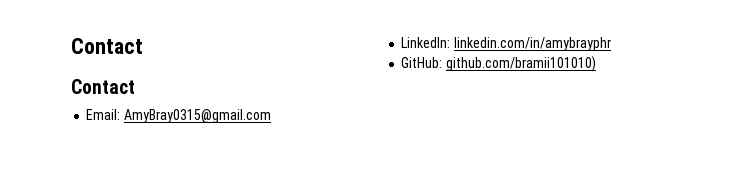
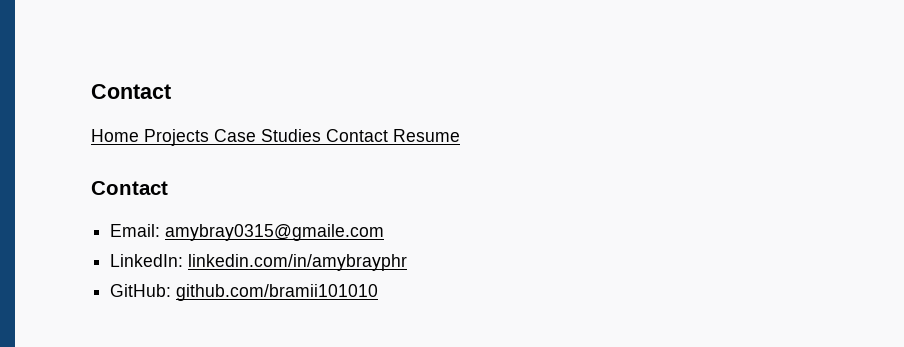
[71,38,143,54] Contact -> [91,84,171,99] [91,129,460,146] Contact // Home Projects Case Studies Contact Resume
[124,109,272,123] AmyBray0315@gmail.com -> [165,224,385,241] amybray0315@gmaile.com
[446,56,597,72] github.com/bramii101010) -> [176,284,379,301] github.com/bramii101010

